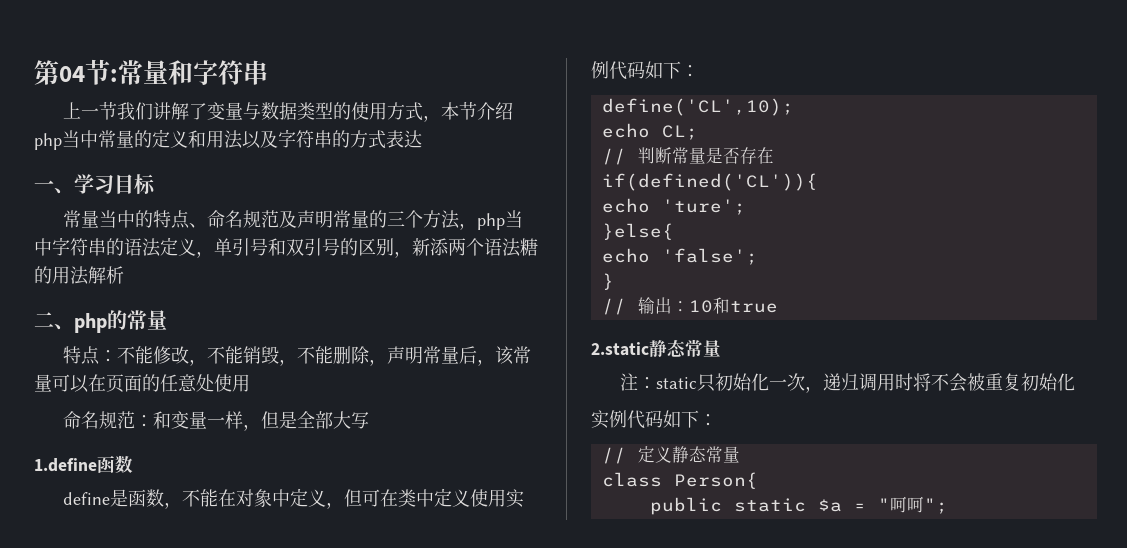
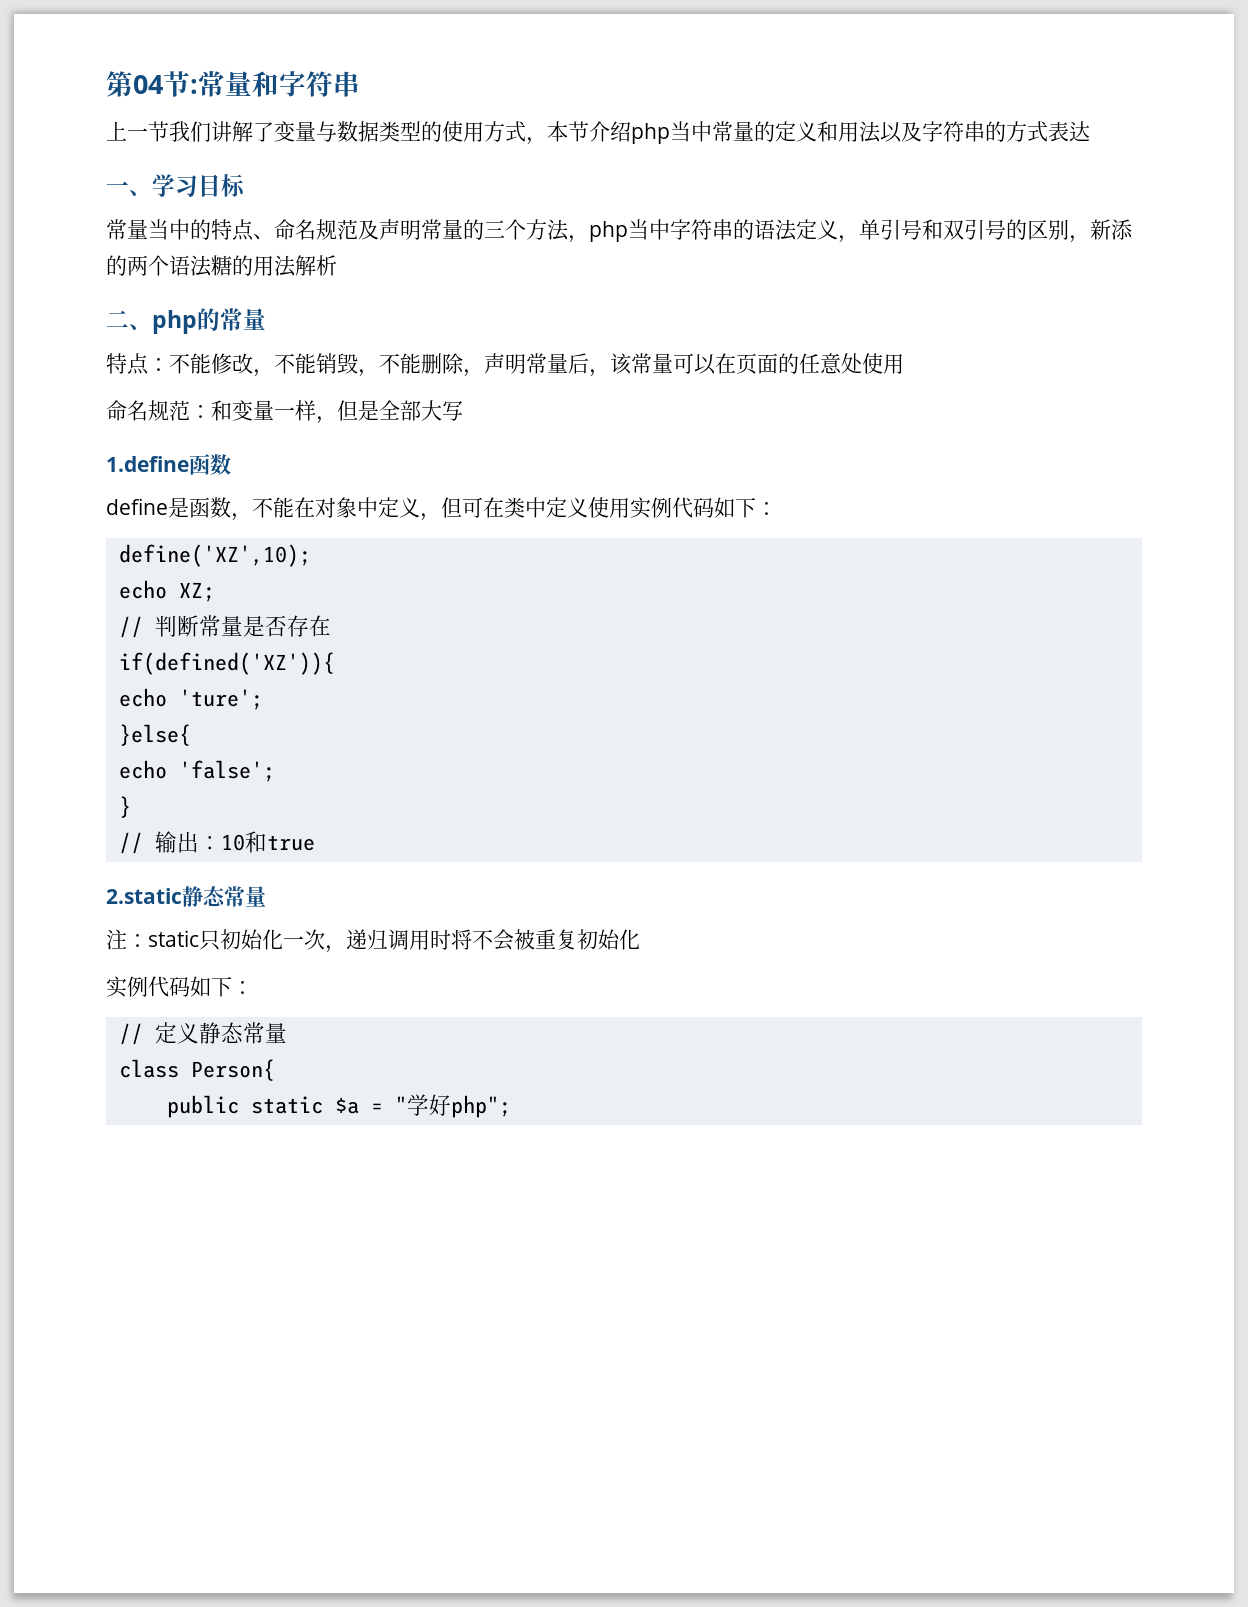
(449, 247) none -> [106,255,127,276] 的
[601,98,794,116] [601,123,698,140] define('CL',10); // echo CL; -> [118,544,311,567] [118,580,215,602] define('XZ',10); // echo XZ;
[601,173,818,191] if(defined('CL')){ -> [118,652,335,675] if(defined('XZ')){
[889,496,948,514] 呵呵"; -> [406,1094,511,1118] 学好php";

